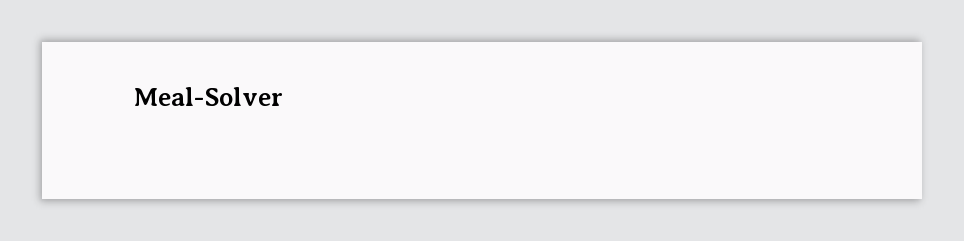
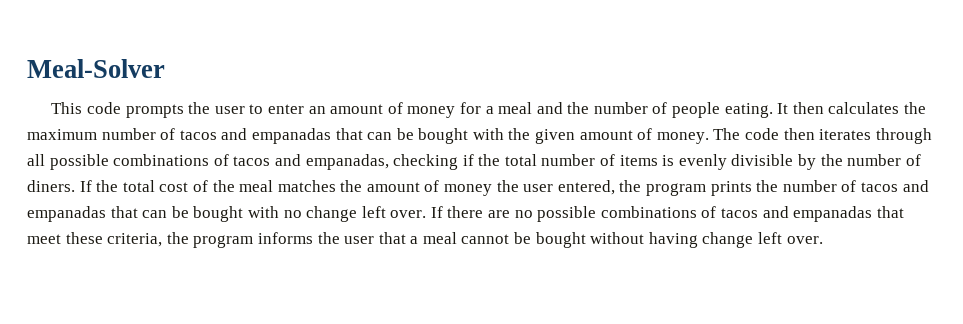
(283, 96) none -> [51,102,926,118] [27,128,932,144] [27,154,921,170] [27,180,929,196] [27,206,904,222] [27,232,823,248] // This code prompts the user to enter an amount of money for a meal and the number of people eating. It then calculates the maximum number of tacos and empanadas that can be bought with the given amount of money. The code then iterates through all possible combinations of tacos and empanadas, checking if the total number of items is evenly divisible by the number of diners. If the total cost of the meal matches the amount of money the user entered, the program prints the number of tacos and empanadas that can be bought with no change left over. If there are no possible combinations of tacos and empanadas that meet these criteria, the program informs the user that a meal cannot be bought without having change left over.

